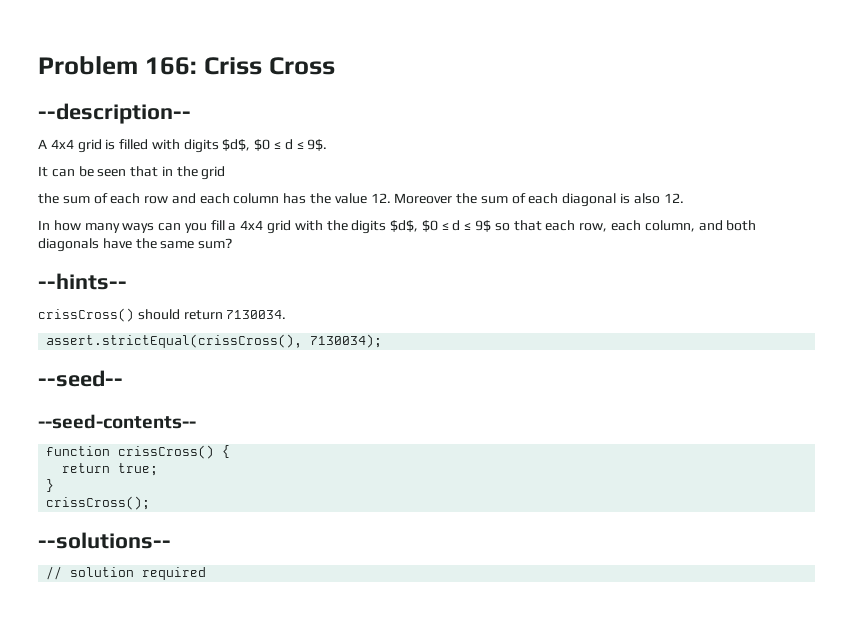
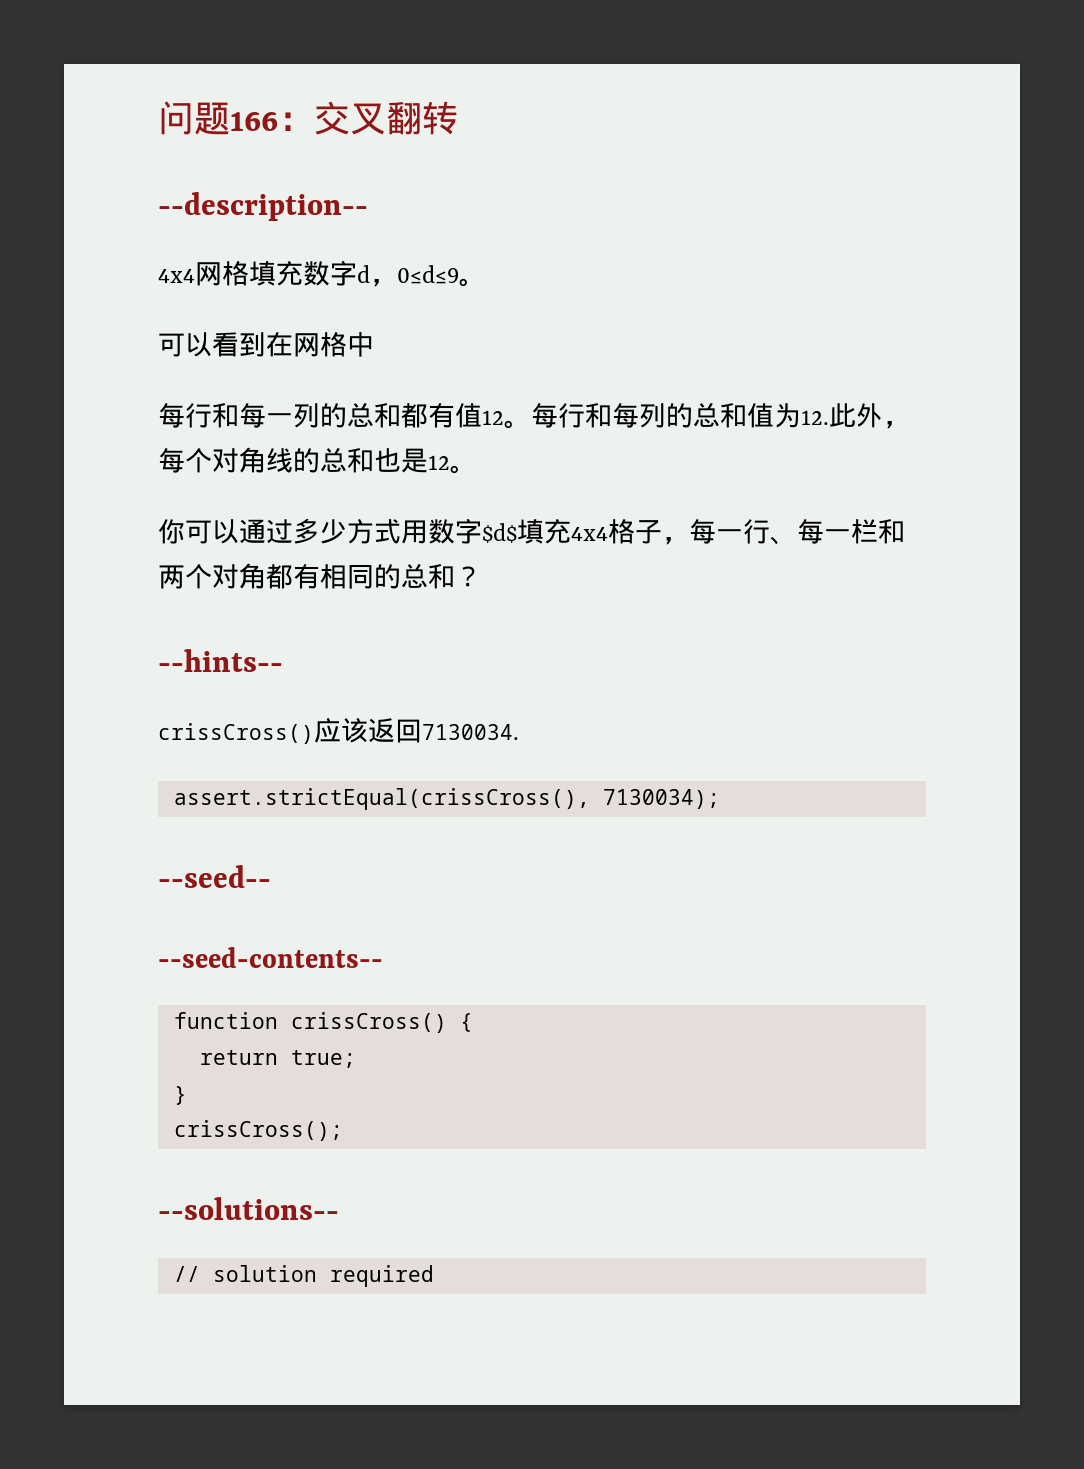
[38,56,335,75] [38,103,191,124] [38,139,328,153] [38,166,226,180] [38,193,684,207] [38,220,757,234] [38,238,233,252] Problem 166: Criss Cross // --description-- // A 4x4 grid is filled with digits $d$, $0 ≤ d ≤ 9$. // It can be seen that in the grid // the sum of each row and each column has the value 12. Moreover the sum of each diagonal is also 12. // In how many ways can you fill a 4x4 grid with the digits $d$, $0 ≤ d ≤ 9$ so that each row, each column, and both diagonals have the same sum? -> [158,101,458,135] [158,192,368,221] [158,260,486,287] [158,332,374,357] [158,403,910,429] [158,447,477,474] [158,518,905,545] [158,563,482,589] 问题166：交叉翻转 // --description-- // 4x4网格填充数字d，0≤d≤9。 // 可以看到在网格中 // 每行和每一列的总和都有值12。每行和每列的总和值为12.此外，每个对角线的总和也是12。 // 你可以通过多少方式用数字$d$填充4x4格子，每一行、每一栏和两个对角都有相同的总和？
[137,309,223,320] should return -> [314,718,422,743] 应该返回

